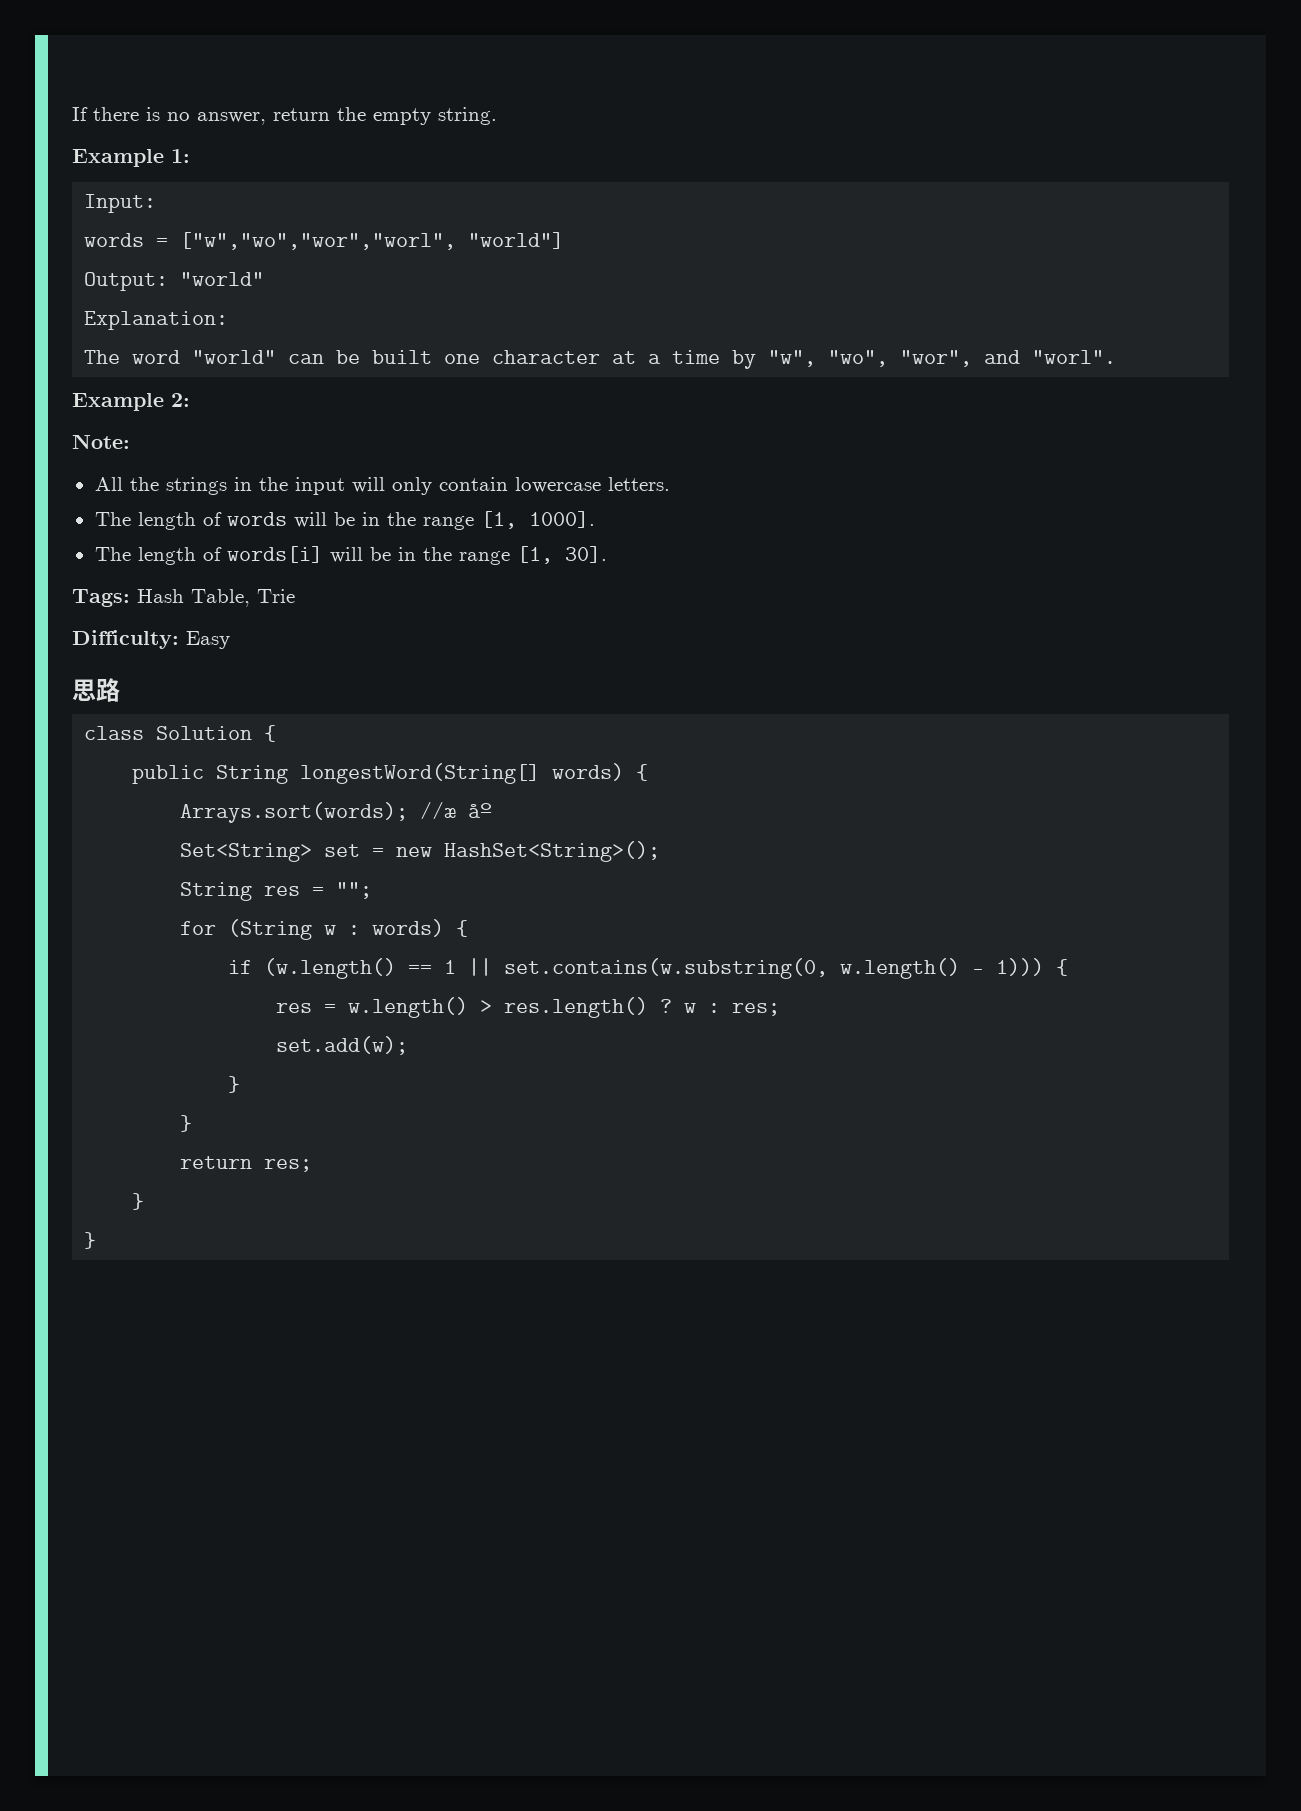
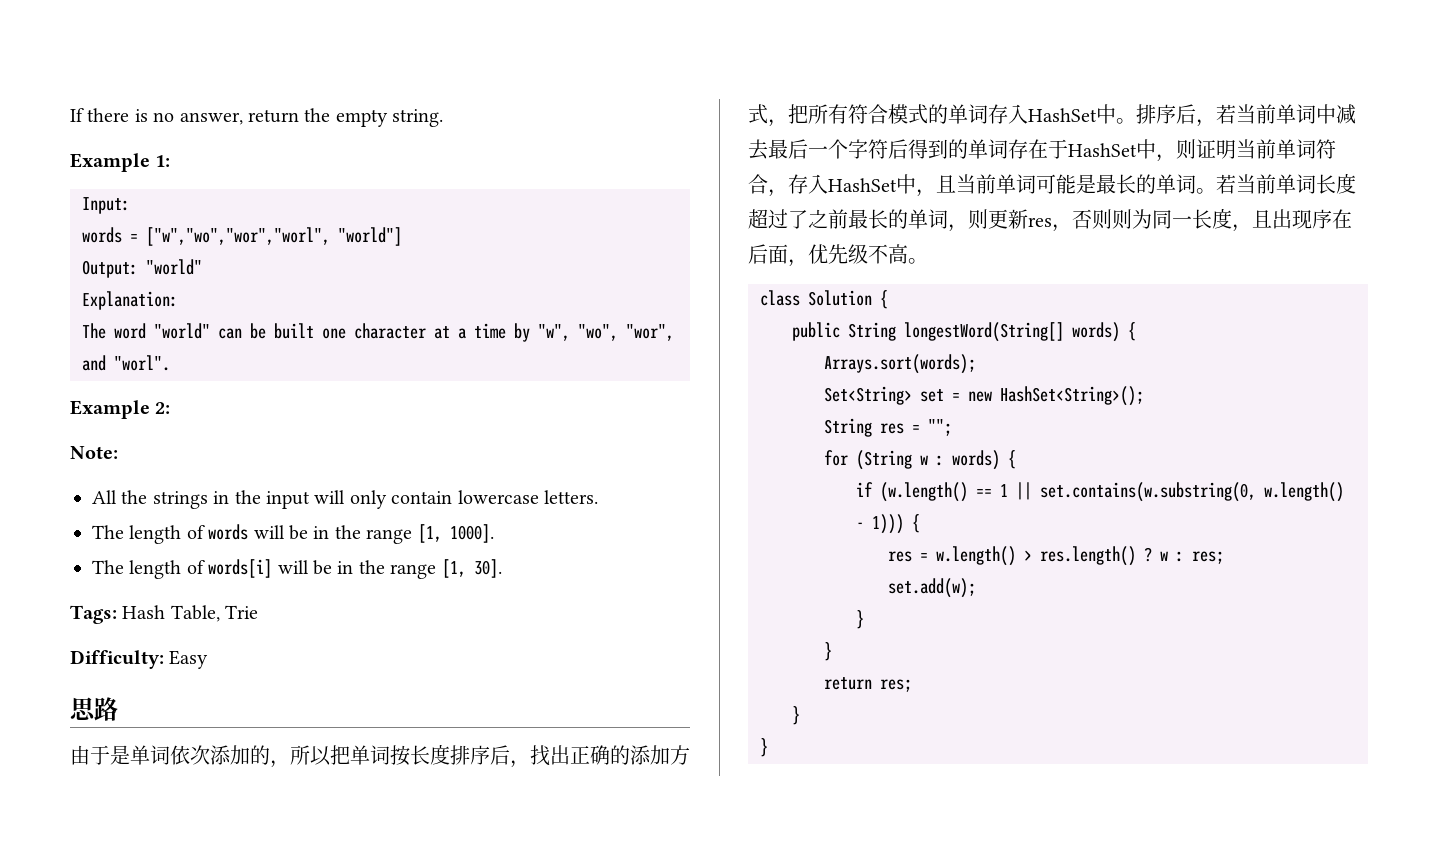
(120, 690) none -> [70,744,690,768] [748,104,1356,127] [748,139,1336,162] [748,173,1356,197] [748,208,1352,232] [748,244,928,267] // 由于是单词依次添加的，所以把单词按长度排序后，找出正确的添加方式，把所有符合模式的单词存入HashSet中。排序后，若当前单词中减去最后一个字符后得到的单词存在于HashSet中，则证明当前单词符合，存入HashSet中，且当前单词可能是最长的单词。若当前单词长度超过了之前最长的单词，则更新res，否则则为同一长度，且出现序在后面，优先级不高。
[420,802,493,819] //æ åº -> (976, 364) none

